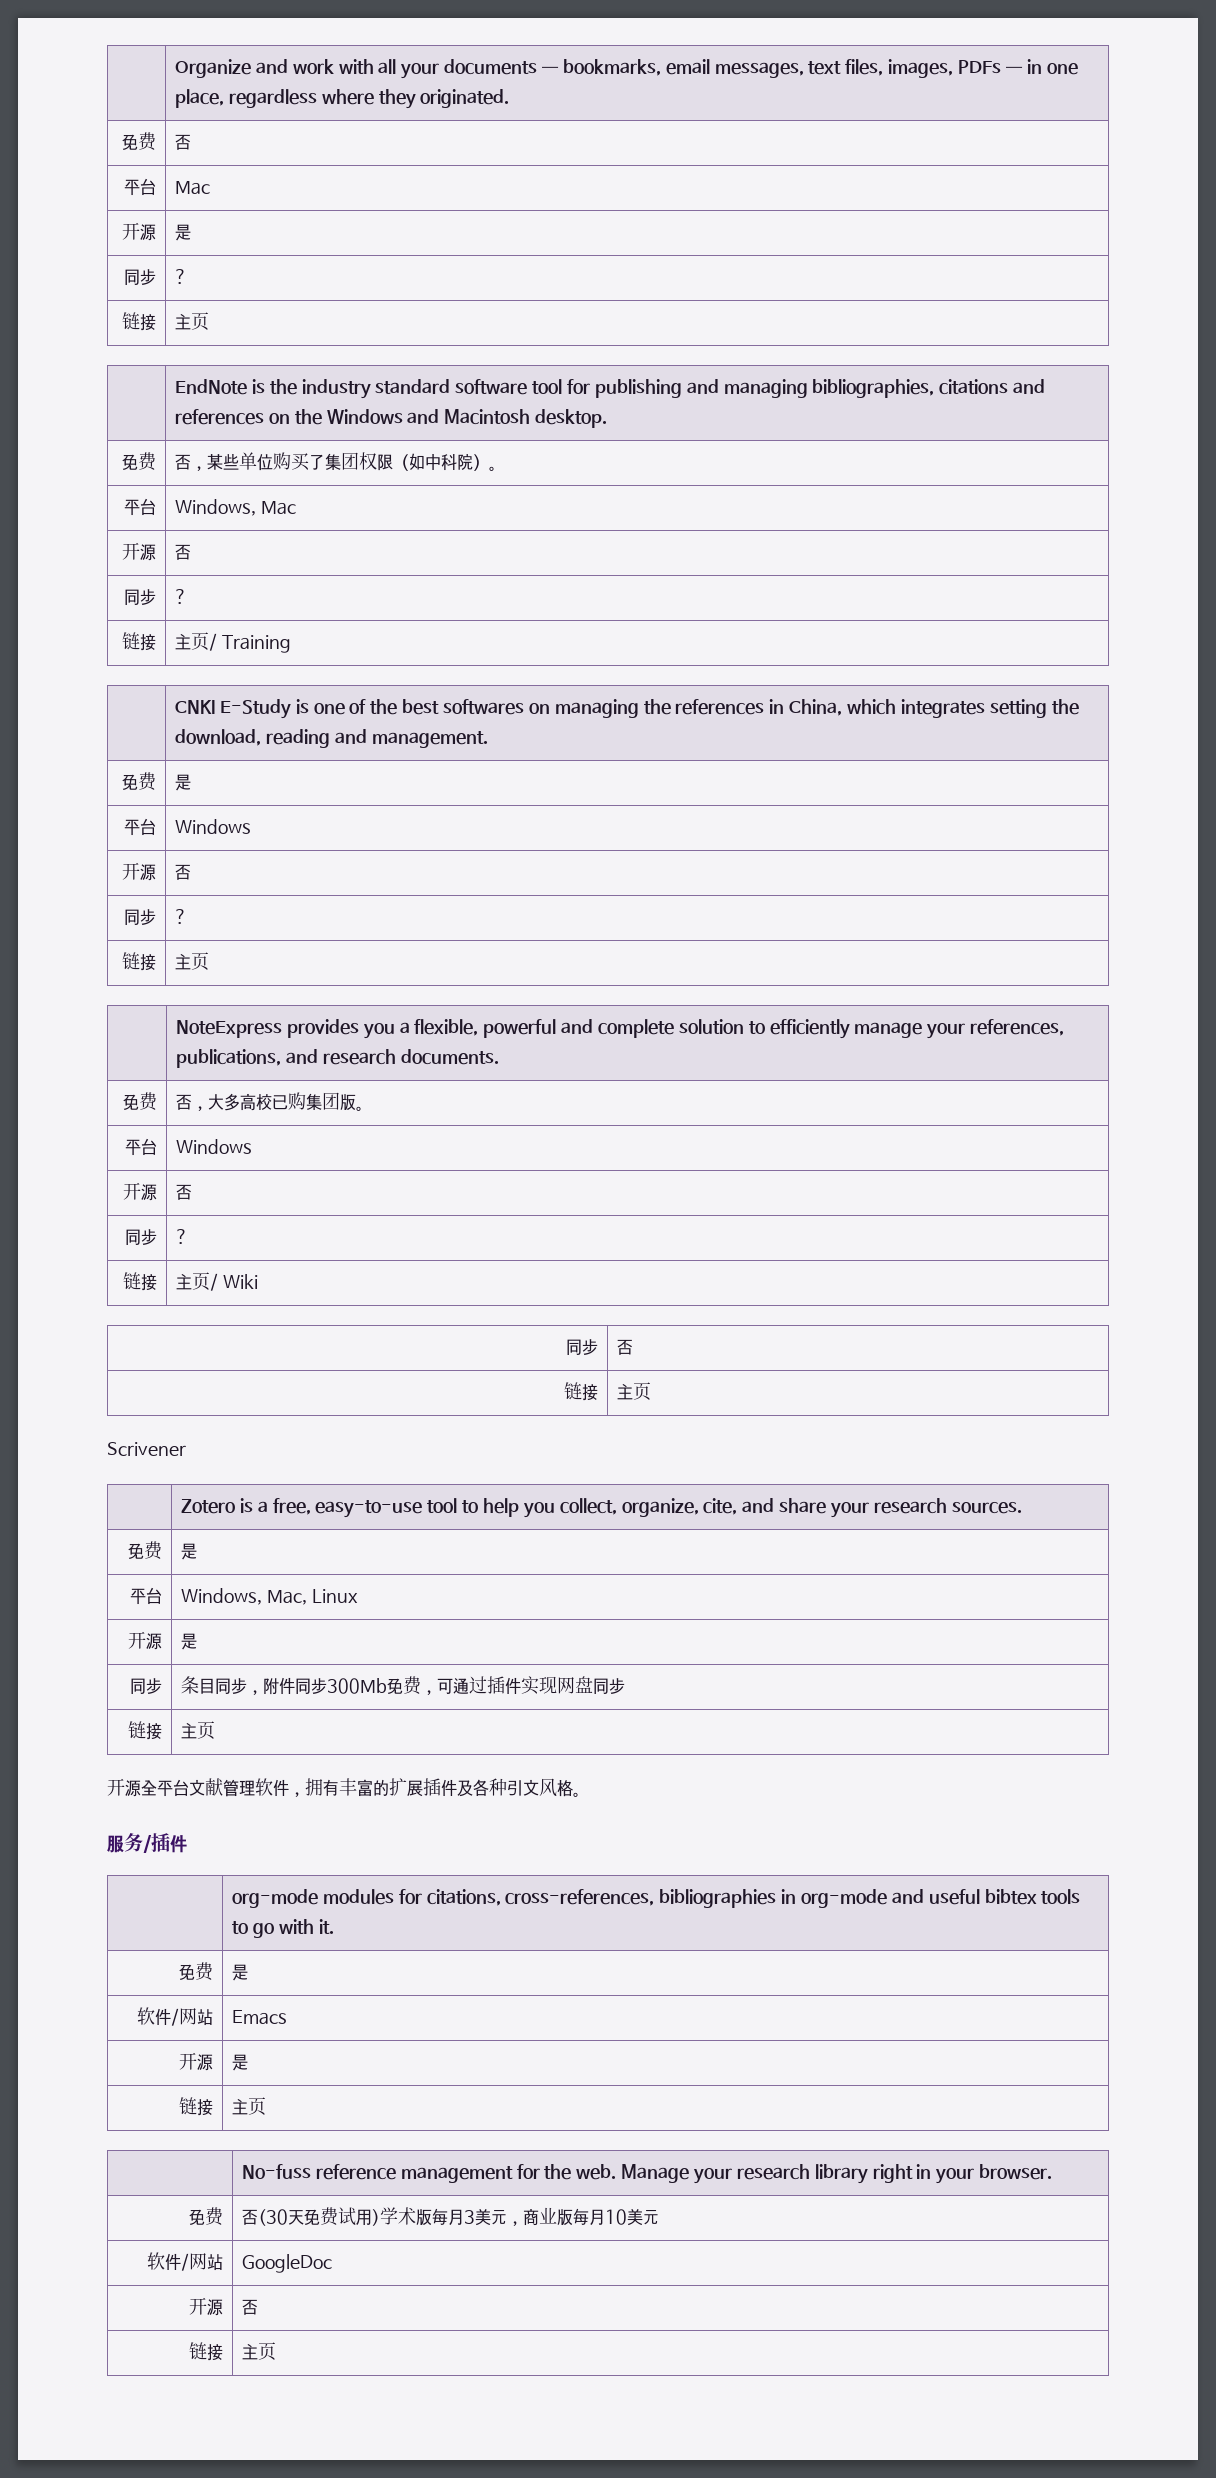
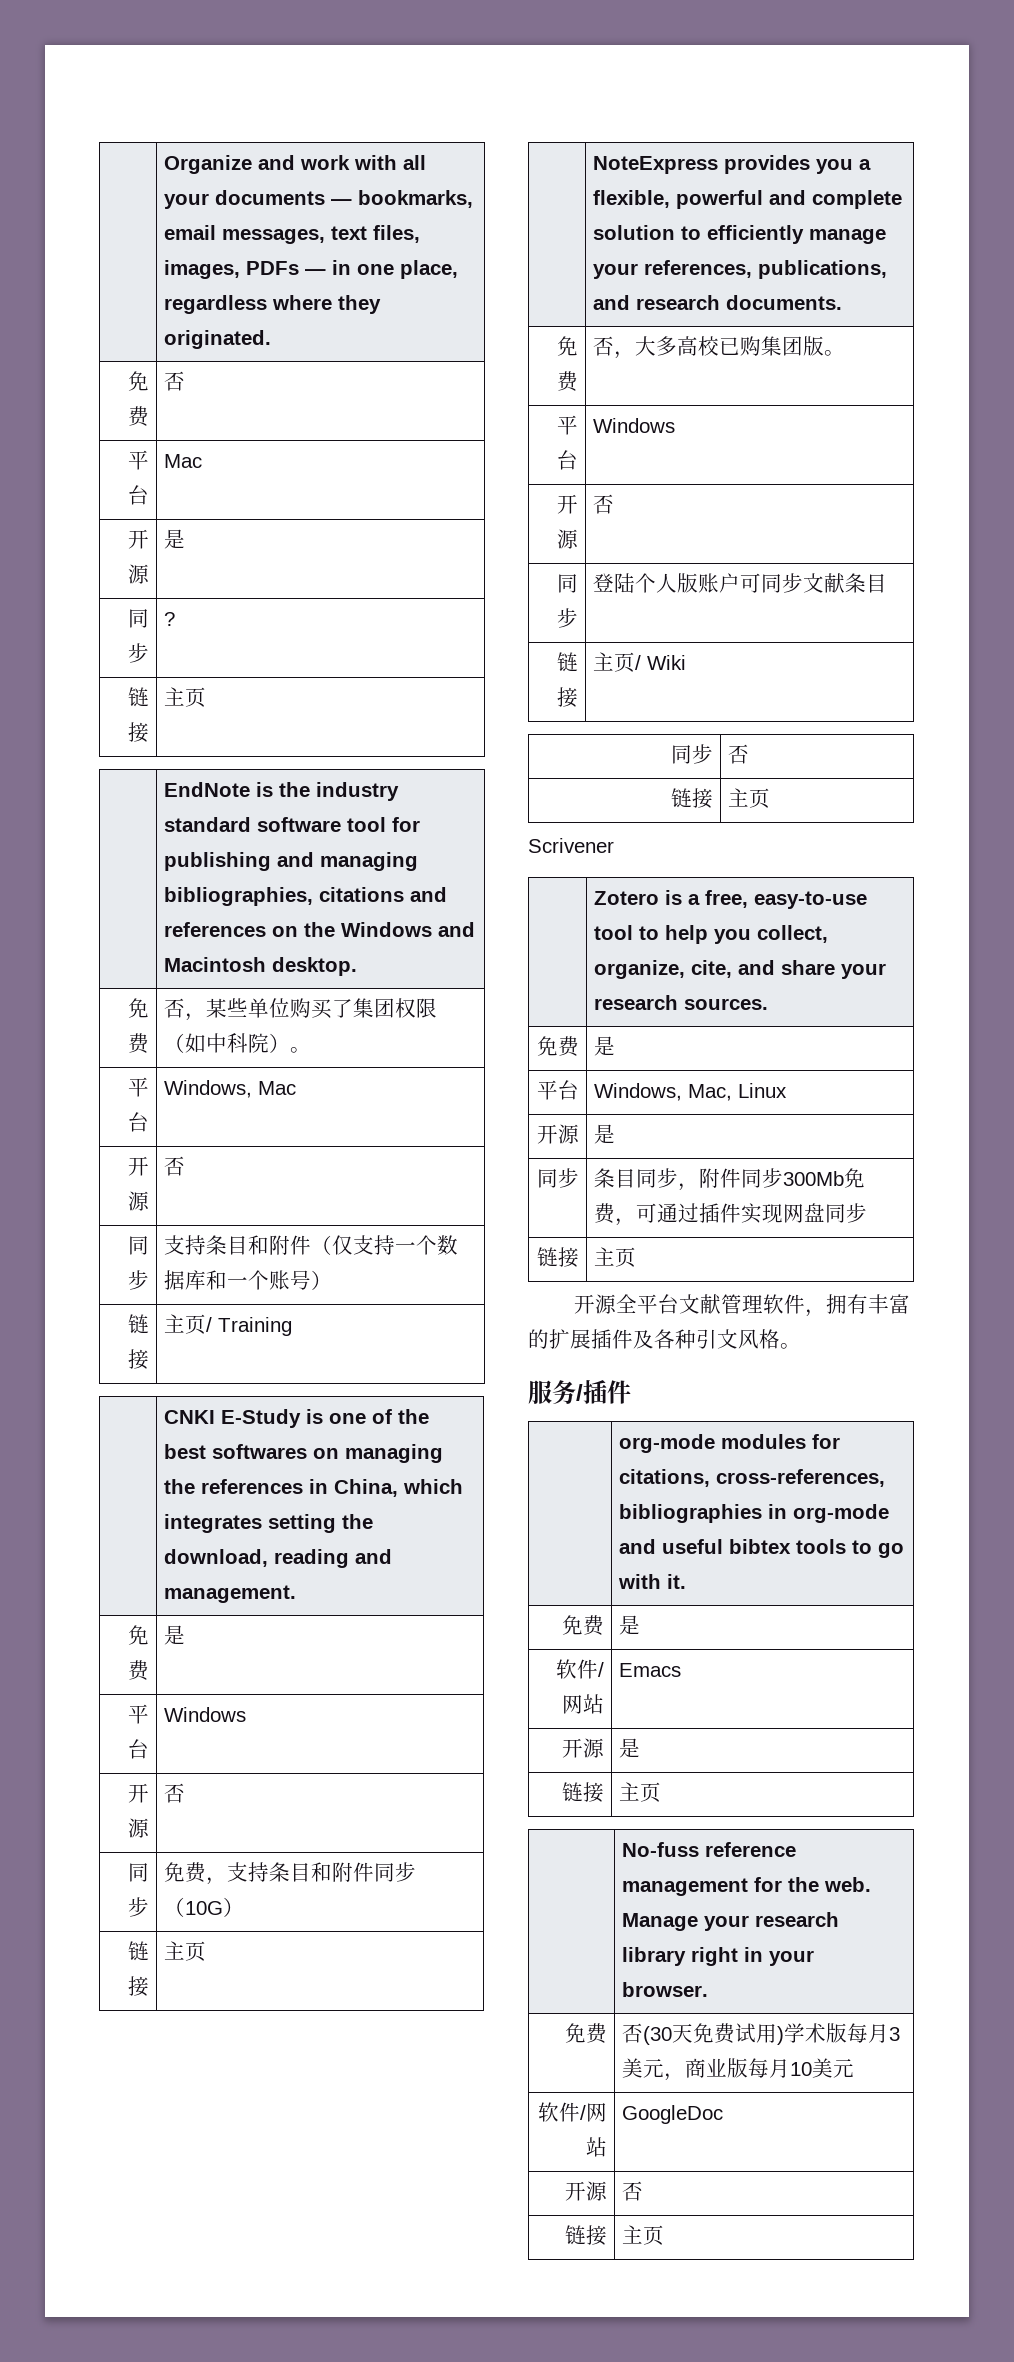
[174,589,187,604] ? -> [164,1235,459,1255] [164,1270,333,1290] 支持条目和附件（仅支持一个数据库和一个账号）
[174,909,187,924] ? -> [164,1862,417,1885] [164,1897,245,1917] 免费，支持条目和附件同步（10G）
[175,1229,188,1244] ? -> [593,573,888,593] 登陆个人版账户可同步文献条目

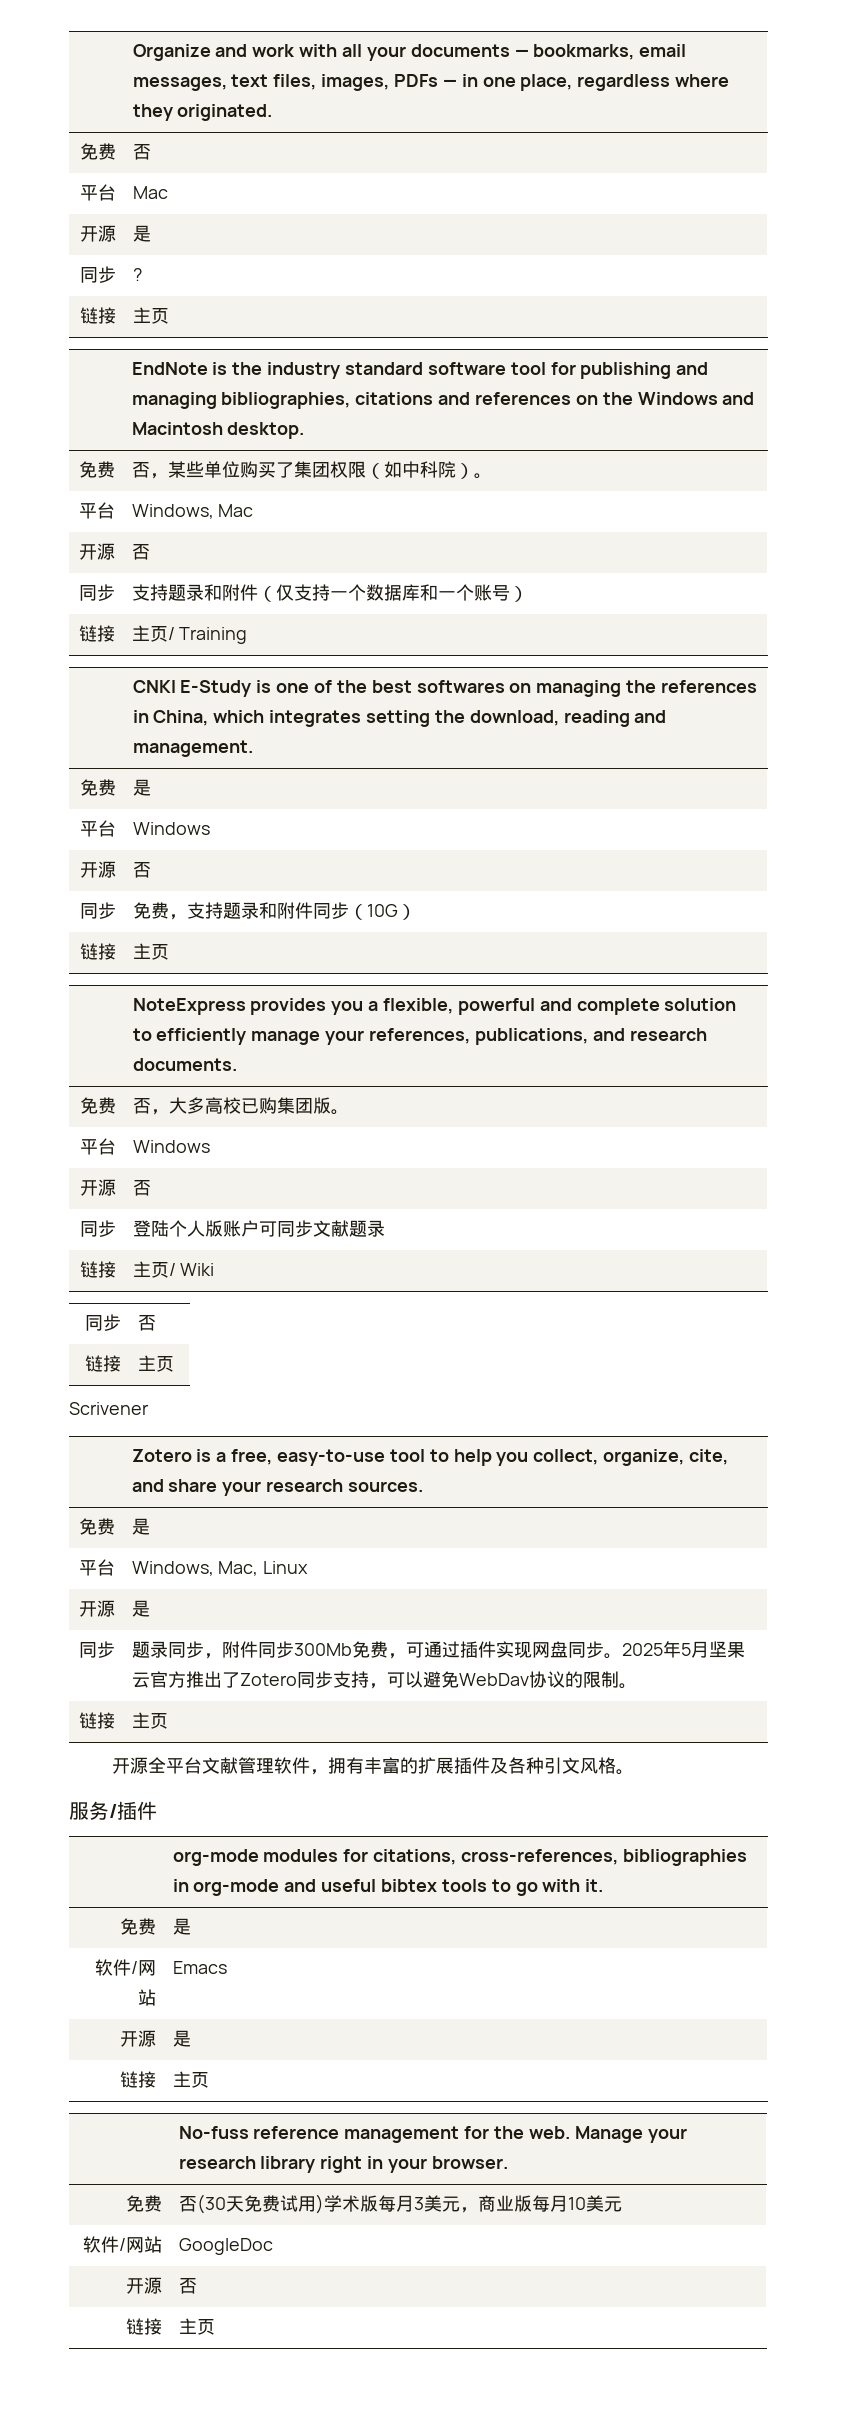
[206,1235,249,1255] 条目 -> [167,584,204,601] 题录
[269,1862,312,1882] 条目 -> [222,902,259,919] 题录
[845,573,888,593] 条目 -> [348,1220,385,1237] 题录
[594,1168,637,1188] 条目 -> [131,1641,168,1658] 题录
(868, 1213) none -> [603,1641,745,1659] [131,1671,637,1689] 。2025年5月坚果云官方推出了Zotero同步支持，可以避免WebDav协议的限制。

